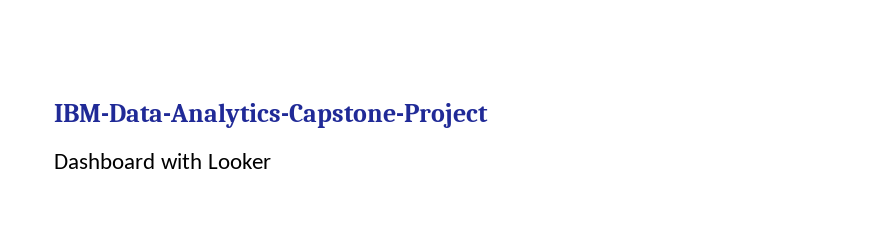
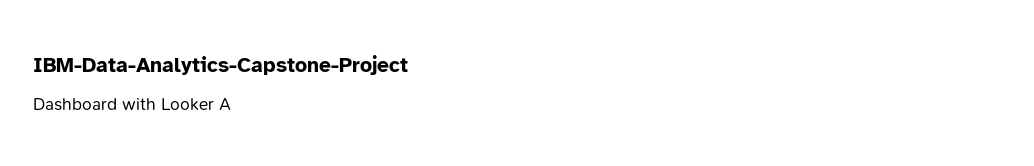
(272, 161) none -> [219,98,231,111] A

